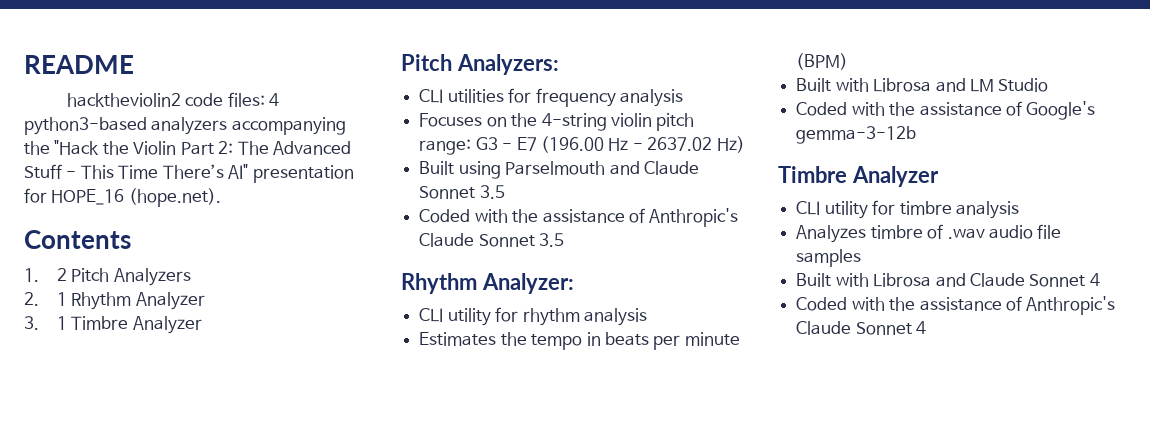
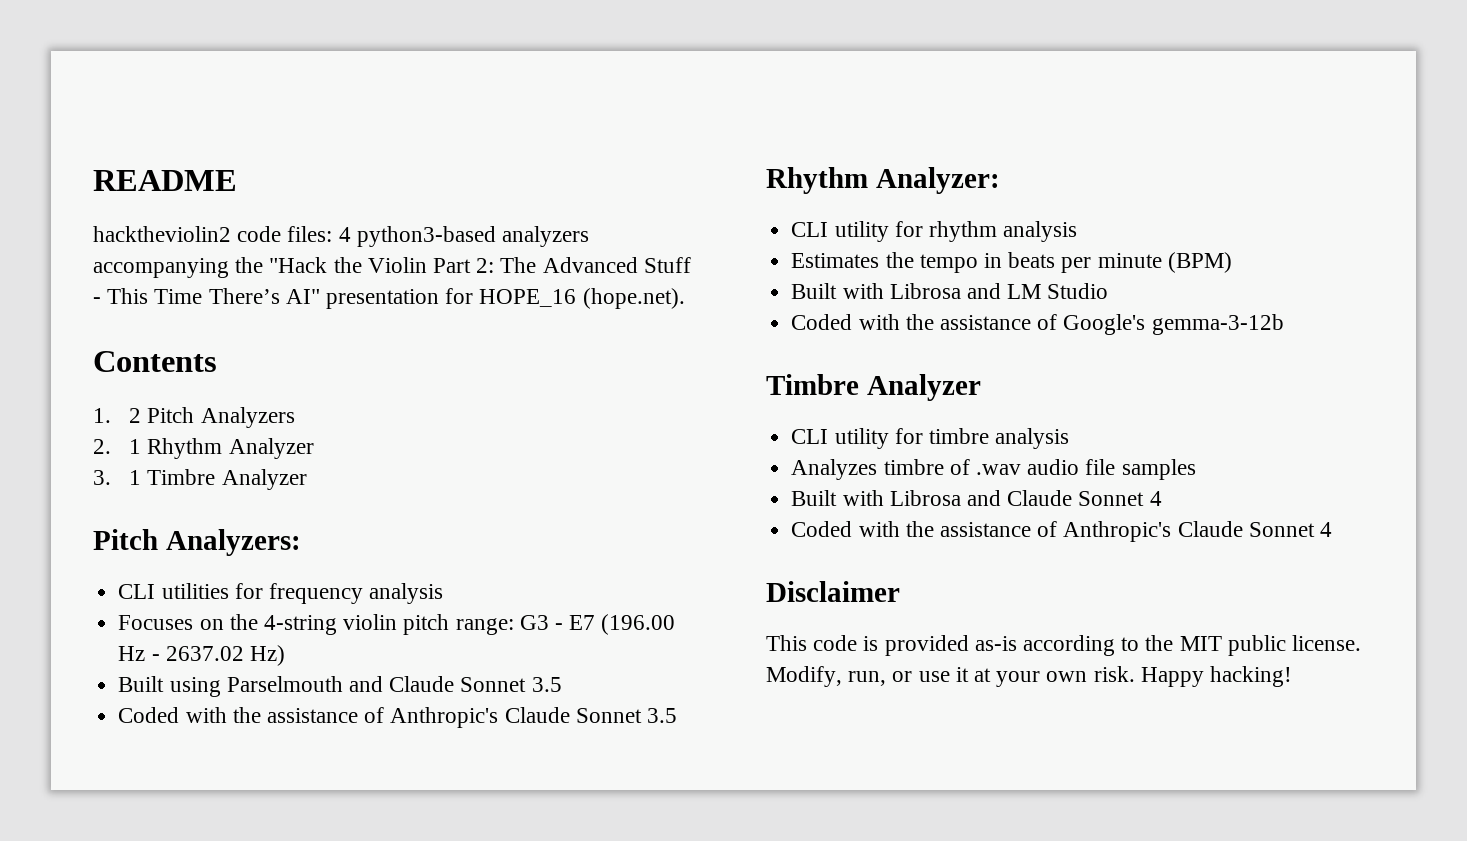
(927, 327) none -> [766,581,900,602] [766,635,1362,656] [766,666,1293,687] // Disclaimer // This code is provided as-is according to the MIT public license. Modify, run, or use it at your own risk. Happy hacking!

